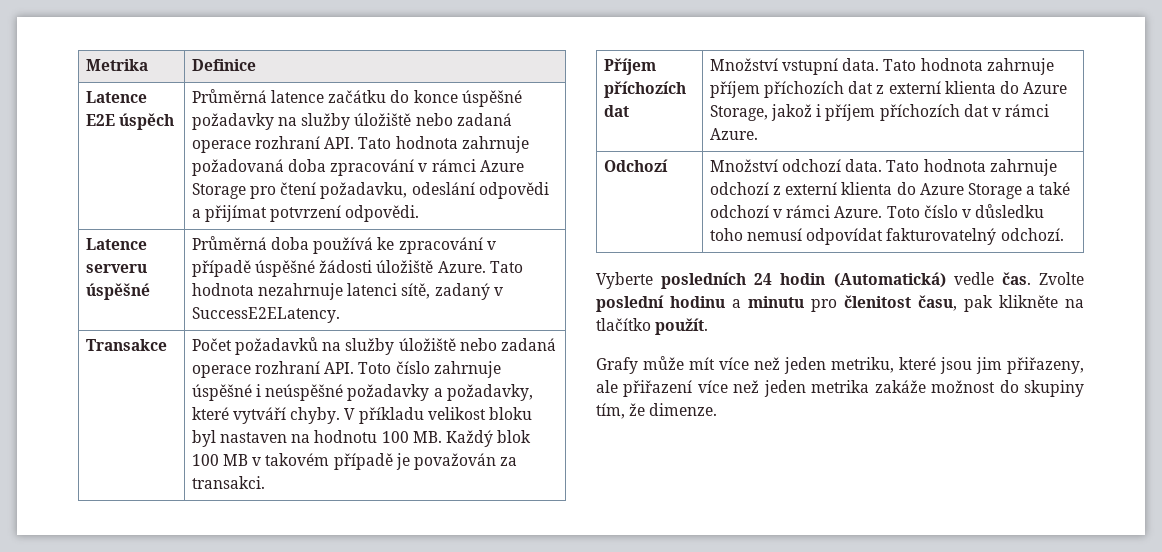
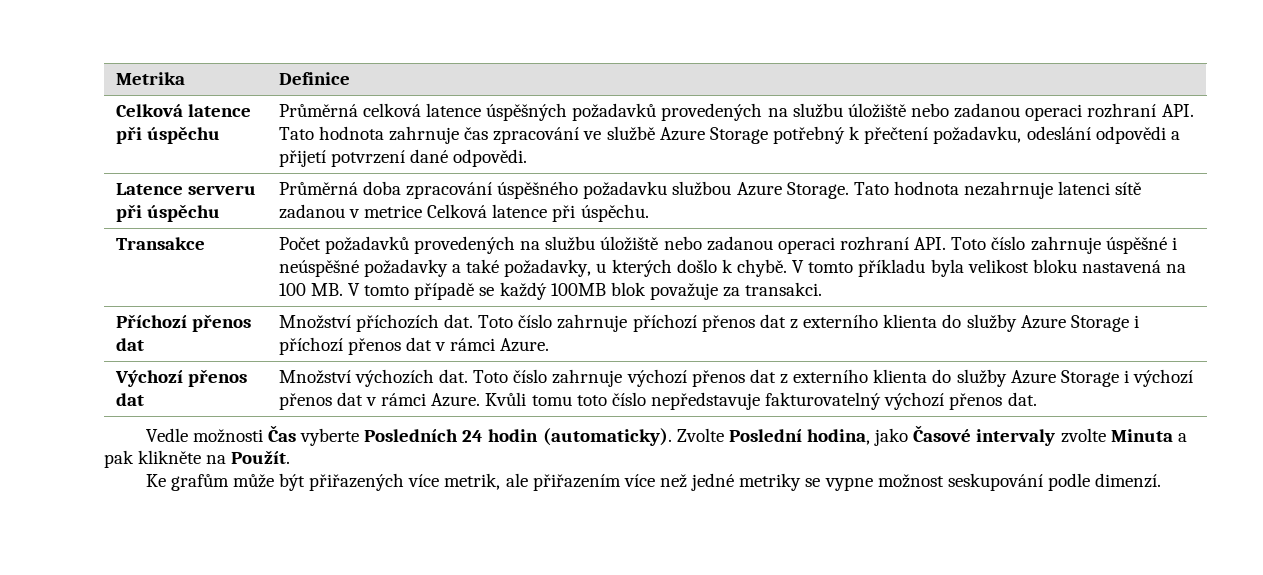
[85,91,147,103] [85,113,174,130] [191,89,522,107] [191,113,512,130] [191,140,251,153] Latence E2E úspěch | Průměrná latence začátku do konce úspěšné požadavky na služby úložiště nebo zadaná operace -> [115,104,251,117] [115,126,220,144] [278,103,1083,121] Celková latence při úspěchu | Průměrná celková latence úspěšných požadavků provedených na službu úložiště nebo zadanou operaci
[191,159,524,176] [191,182,317,199] požadovaná doba zpracování v rámci Azure Storage pro čtení -> [464,126,929,144] čas zpracování ve službě Azure Storage potřebný k přečtení
[204,205,342,222] přijímat potvrzení -> [278,149,449,167] přijetí potvrzení dané
[85,283,150,300] úspěšné -> [115,204,220,222] při úspěchu
[313,237,496,254] [191,260,523,277] [191,283,503,300] [191,307,340,323] [85,339,167,351] [191,337,556,355] [191,365,251,378] používá ke zpracování v případě úspěšné žádosti úložiště Azure. Tato hodnota nezahrnuje latenci sítě, zadaný v SuccessE2ELatency. // Transakce | Počet požadavků na služby úložiště nebo zadaná operace -> [406,181,1142,199] [278,204,649,222] [115,237,205,250] [278,236,835,254] zpracování úspěšného požadavku službou Azure Storage. Tato hodnota nezahrnuje latenci sítě zadanou v metrice Celková latence při úspěchu. // Transakce | Počet požadavků provedených na službu úložiště nebo zadanou operaci
[446,384,533,401] [191,407,532,424] [191,430,532,447] [191,453,496,470] požadavky, které vytváří chyby. V příkladu velikost bloku byl nastaven na hodnotu 100 MB. Každý blok 100 MB v takovém případě je považován -> [466,259,1187,277] [278,282,719,300] také požadavky, u kterých došlo k chybě. V tomto příkladu byla velikost bloku nastavená na 100 MB. V tomto případě se každý 100MB blok považuje
[603,58,656,75] [603,81,686,98] [603,105,629,117] [709,58,1054,75] [709,81,1068,98] [709,104,1050,121] [709,128,758,140] [603,159,668,172] [709,159,1057,176] [709,182,1071,199] [709,204,1045,218] [709,228,1064,245] [596,272,1084,289] [596,295,1084,312] [596,318,709,335] [596,356,1084,374] [596,380,1084,397] [596,403,718,419] Příjem příchozích dat | Množství vstupní data. Tato hodnota zahrnuje příjem příchozích dat z externí klienta do Azure Storage, jakož i příjem příchozích dat v rámci Azure. // Odchozí | Množství odchozí data. Tato hodnota zahrnuje odchozí z externí klienta do Azure Storage a také odchozí v rámci Azure. Toto číslo v důsledku toho nemusí odpovídat fakturovatelný odchozí. // Vyberte posledních 24 hodin (Automatická) vedle čas. Zvolte poslední hodinu a minutu pro členitost času, pak klikněte na tlačítko použít. // Grafy může mít více než jeden metriku, které jsou jim přiřazeny, ale přiřazení více než jeden metrika zakáže možnost do skupiny tím, že dimenze. -> [115,314,251,332] [115,338,144,351] [278,314,1139,332] [278,337,550,355] [114,369,247,387] [115,393,144,406] [278,369,1194,387] [278,392,1037,410] [145,425,1187,446] [104,450,291,468] [145,473,1162,491] Příchozí přenos dat | Množství příchozích dat. Toto číslo zahrnuje příchozí přenos dat z externího klienta do služby Azure Storage i příchozí přenos dat v rámci Azure. // Výchozí přenos dat | Množství výchozích dat. Toto číslo zahrnuje výchozí přenos dat z externího klienta do služby Azure Storage i výchozí přenos dat v rámci Azure. Kvůli tomu toto číslo nepředstavuje fakturovatelný výchozí přenos dat. // Vedle možnosti Čas vyberte Posledních 24 hodin (automaticky). Zvolte Poslední hodina, jako Časové intervaly zvolte Minuta a pak klikněte na Použít. // Ke grafům může být přiřazených více metrik, ale přiřazením více než jedné metriky se vypne možnost seskupování podle dimenzí.

